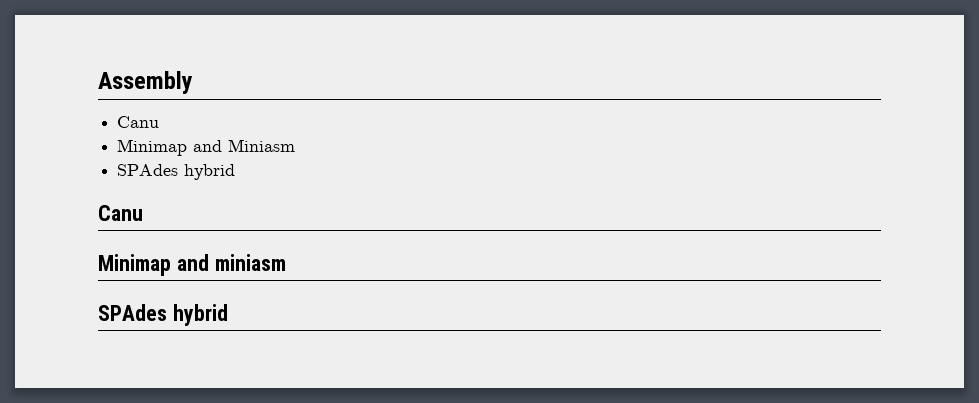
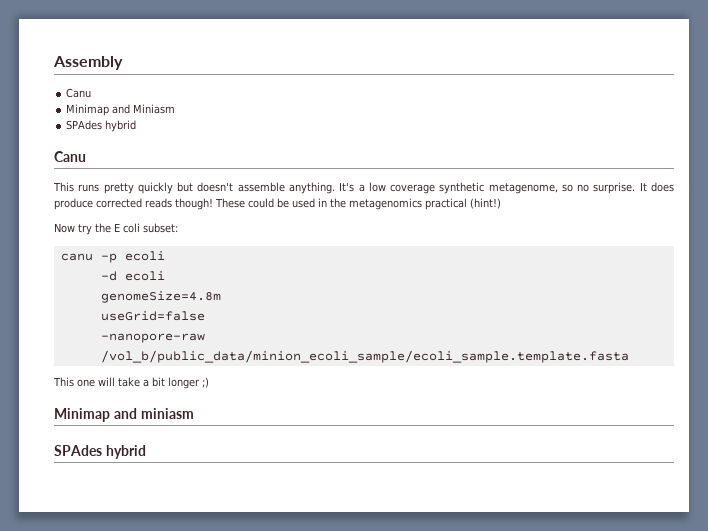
(143, 213) none -> [53,182,675,194] [54,198,501,210] [54,223,178,235] [60,251,165,263] [100,271,165,281] [100,291,221,303] [100,311,205,321] [100,333,205,343] [100,350,629,363] [53,377,209,389] // This runs pretty quickly but doesn't assemble anything. It's a low coverage synthetic metagenome, so no surprise. It does produce corrected reads though! These could be used in the metagenomics practical (hint!) // Now try the E coli subset: // canu -p ecoli // -d ecoli // genomeSize=4.8m // useGrid=false // -nanopore-raw /vol_b/public_data/minion_ecoli_sample/ecoli_sample.template.fasta // This one will take a bit longer ;)

